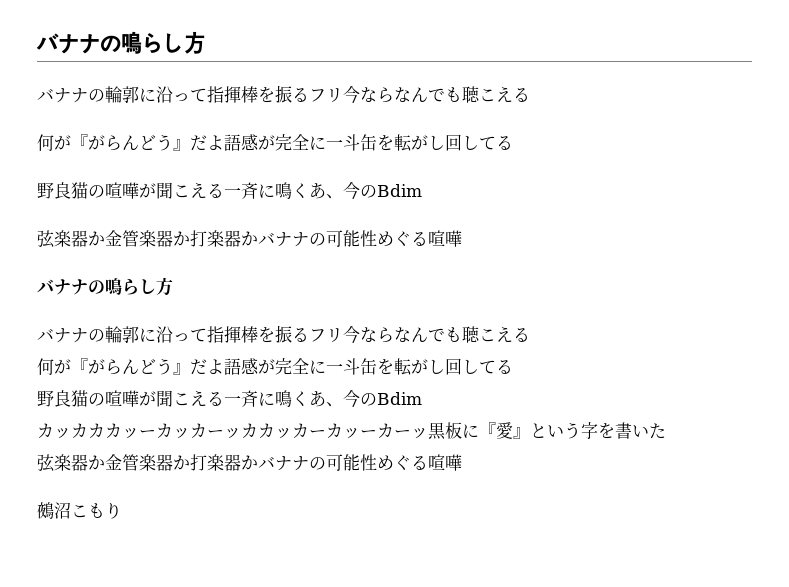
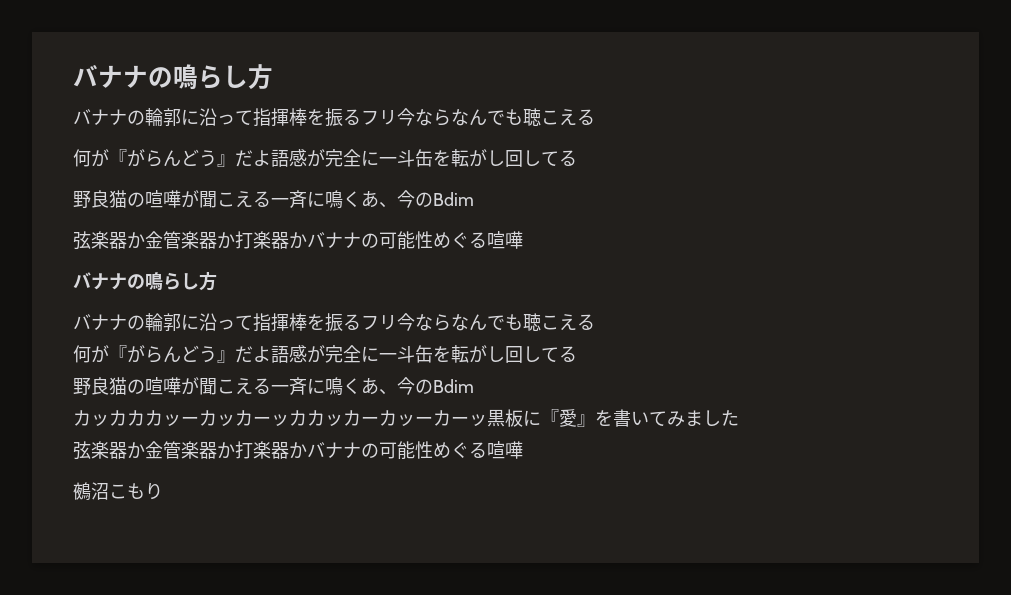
[530,422,649,439] という字を書い -> [595,409,721,427] を書いてみまし

